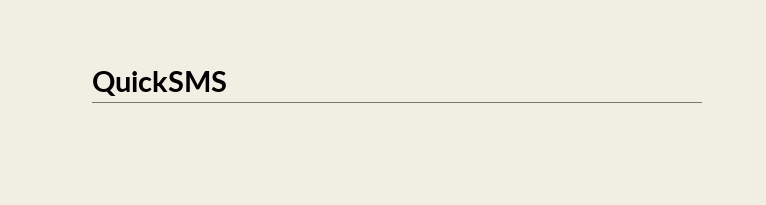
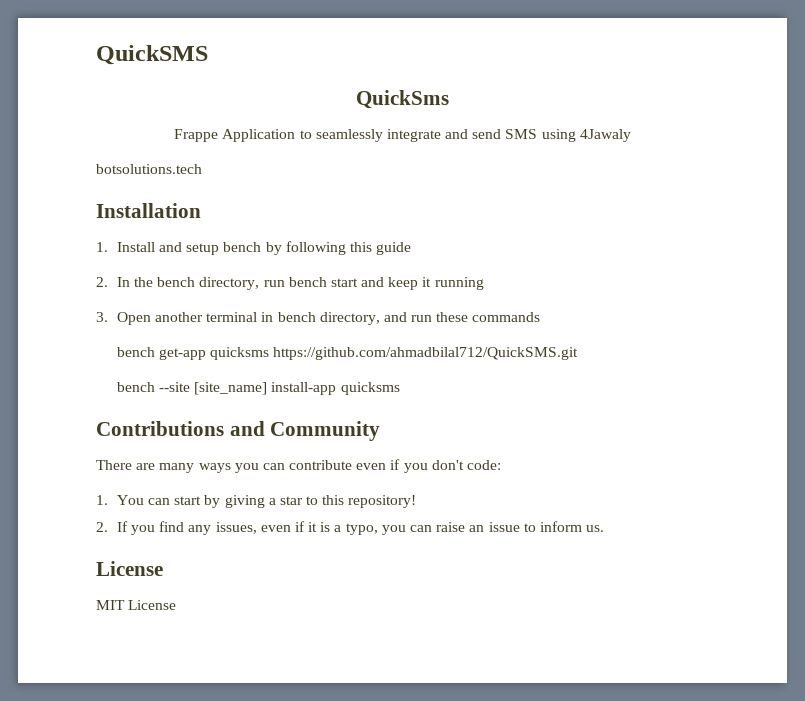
(227, 83) none -> [356,90,449,109] [174,129,631,142] [96,164,202,174] [96,203,201,218] [96,241,412,255] [96,277,484,290] [96,312,541,325] [116,347,579,360] [116,382,400,395] [96,421,381,441] [96,459,502,473] [96,495,417,508] [96,521,605,535] [96,561,163,576] [96,600,177,610] // QuickSms // Frappe Application to seamlessly integrate and send SMS using 4Jawaly // botsolutions.tech // Installation // 1. Install and setup bench by following this guide // 2. In the bench directory, run bench start and keep it running // 3. Open another terminal in bench directory, and run these commands // bench get-app quicksms https://github.com/ahmadbilal712/QuickSMS.git // bench --site [site_name] install-app quicksms // Contributions and Community // There are many ways you can contribute even if you don't code: // 1. You can start by giving a star to this repository! // 2. If you find any issues, even if it is a typo, you can raise an issue to inform us. // License // MIT License

